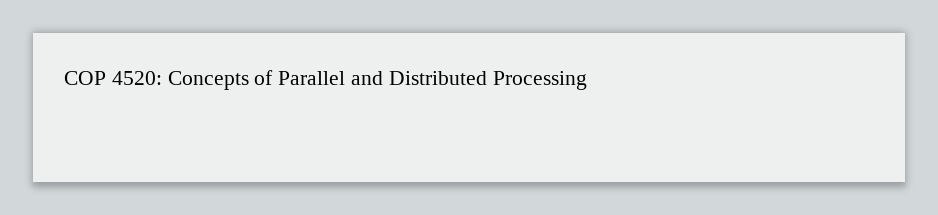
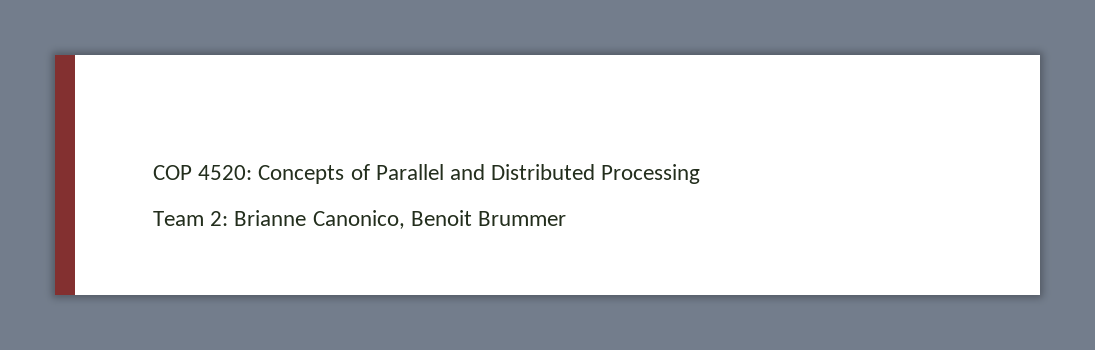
(587, 80) none -> [153,210,567,229] // Team 2: Brianne Canonico, Benoit Brummer

